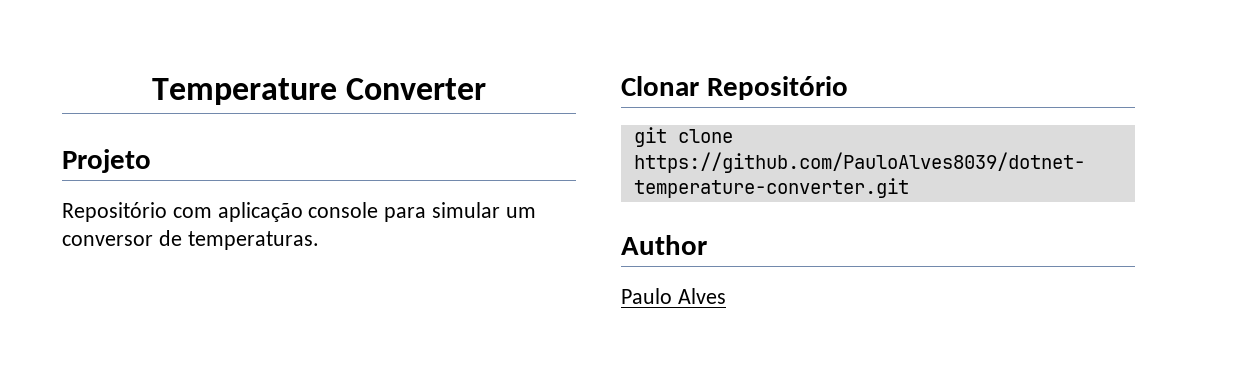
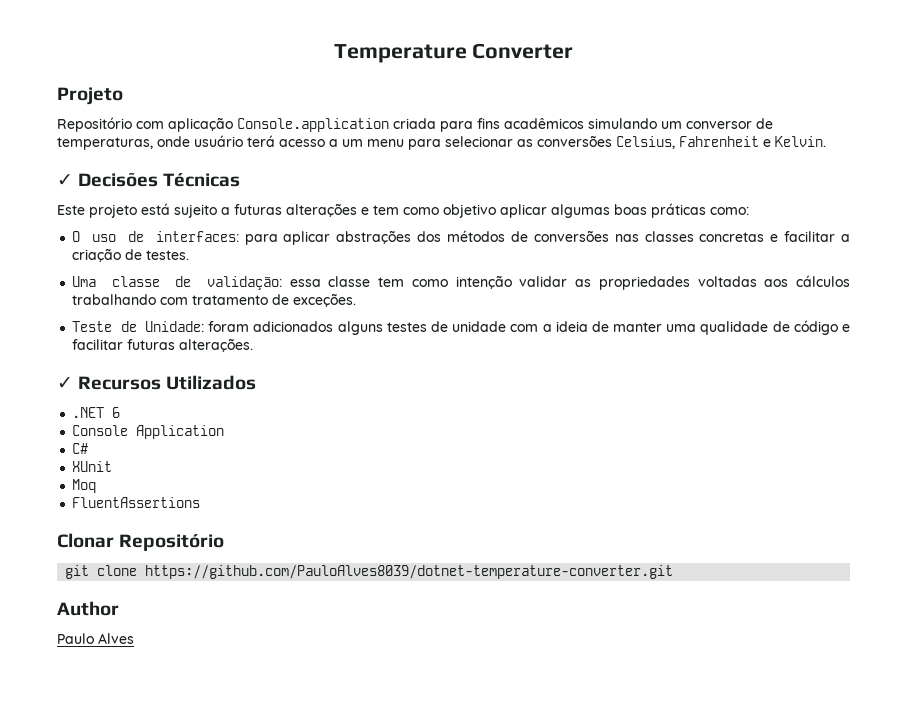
[308,202,536,222] [62,230,319,250] console para simular um conversor de temperaturas. -> [237,118,773,132] [57,135,826,150] [57,172,241,187] [57,203,749,218] [72,230,851,245] [72,248,190,262] [72,275,851,290] [72,293,357,307] [72,320,850,335] [72,338,254,352] [57,375,257,390] [72,407,121,418] [72,425,225,439] [72,443,89,454] [72,461,113,472] [72,479,97,493] [72,497,201,508] Console.application criada para fins acadêmicos simulando um conversor de temperaturas, onde usuário terá acesso a um menu para selecionar as conversões Celsius, Fahrenheit e Kelvin. // ✓ Decisões Técnicas // Este projeto está sujeito a futuras alterações e tem como objetivo aplicar algumas boas práticas como: // O uso de interfaces: para aplicar abstrações dos métodos de conversões nas classes concretas e facilitar a criação de testes. // Uma classe de validação: essa classe tem como intenção validar as propriedades voltadas aos cálculos trabalhando com tratamento de exceções. // Teste de Unidade: foram adicionados alguns testes de unidade com a ideia de manter uma qualidade de código e facilitar futuras alterações. // ✓ Recursos Utilizados // .NET 6 // Console Application // C# // XUnit // Moq // FluentAssertions

